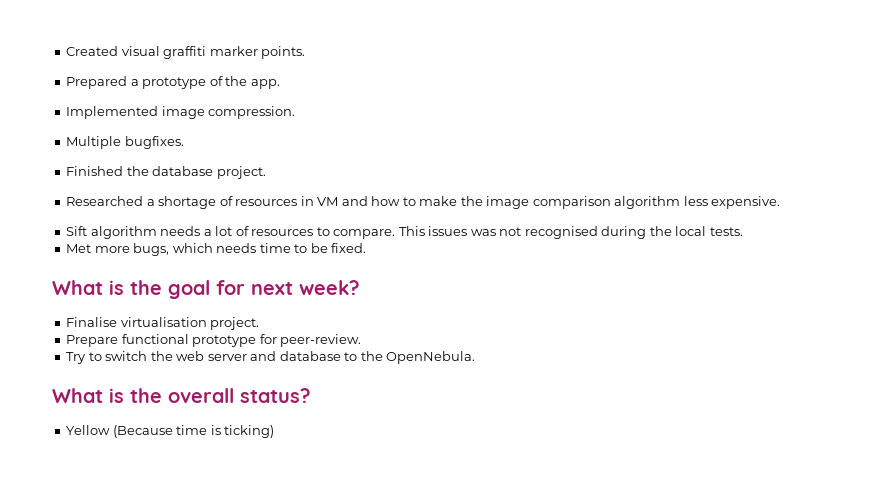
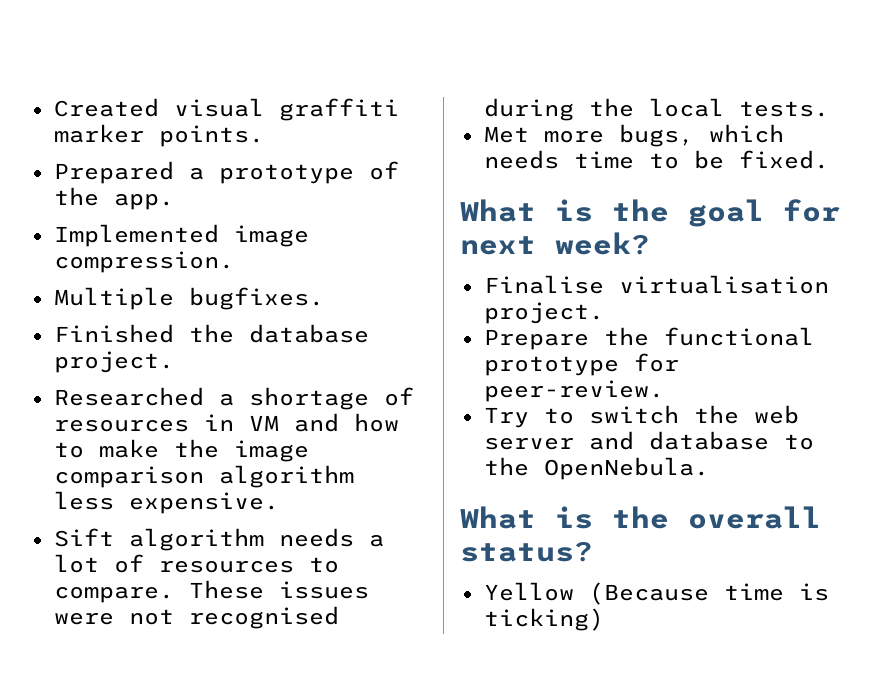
[398,226,496,236] This issues was -> [188,580,369,599] [53,612,114,625] These issues were
(119, 341) none -> [603,327,649,346] the

